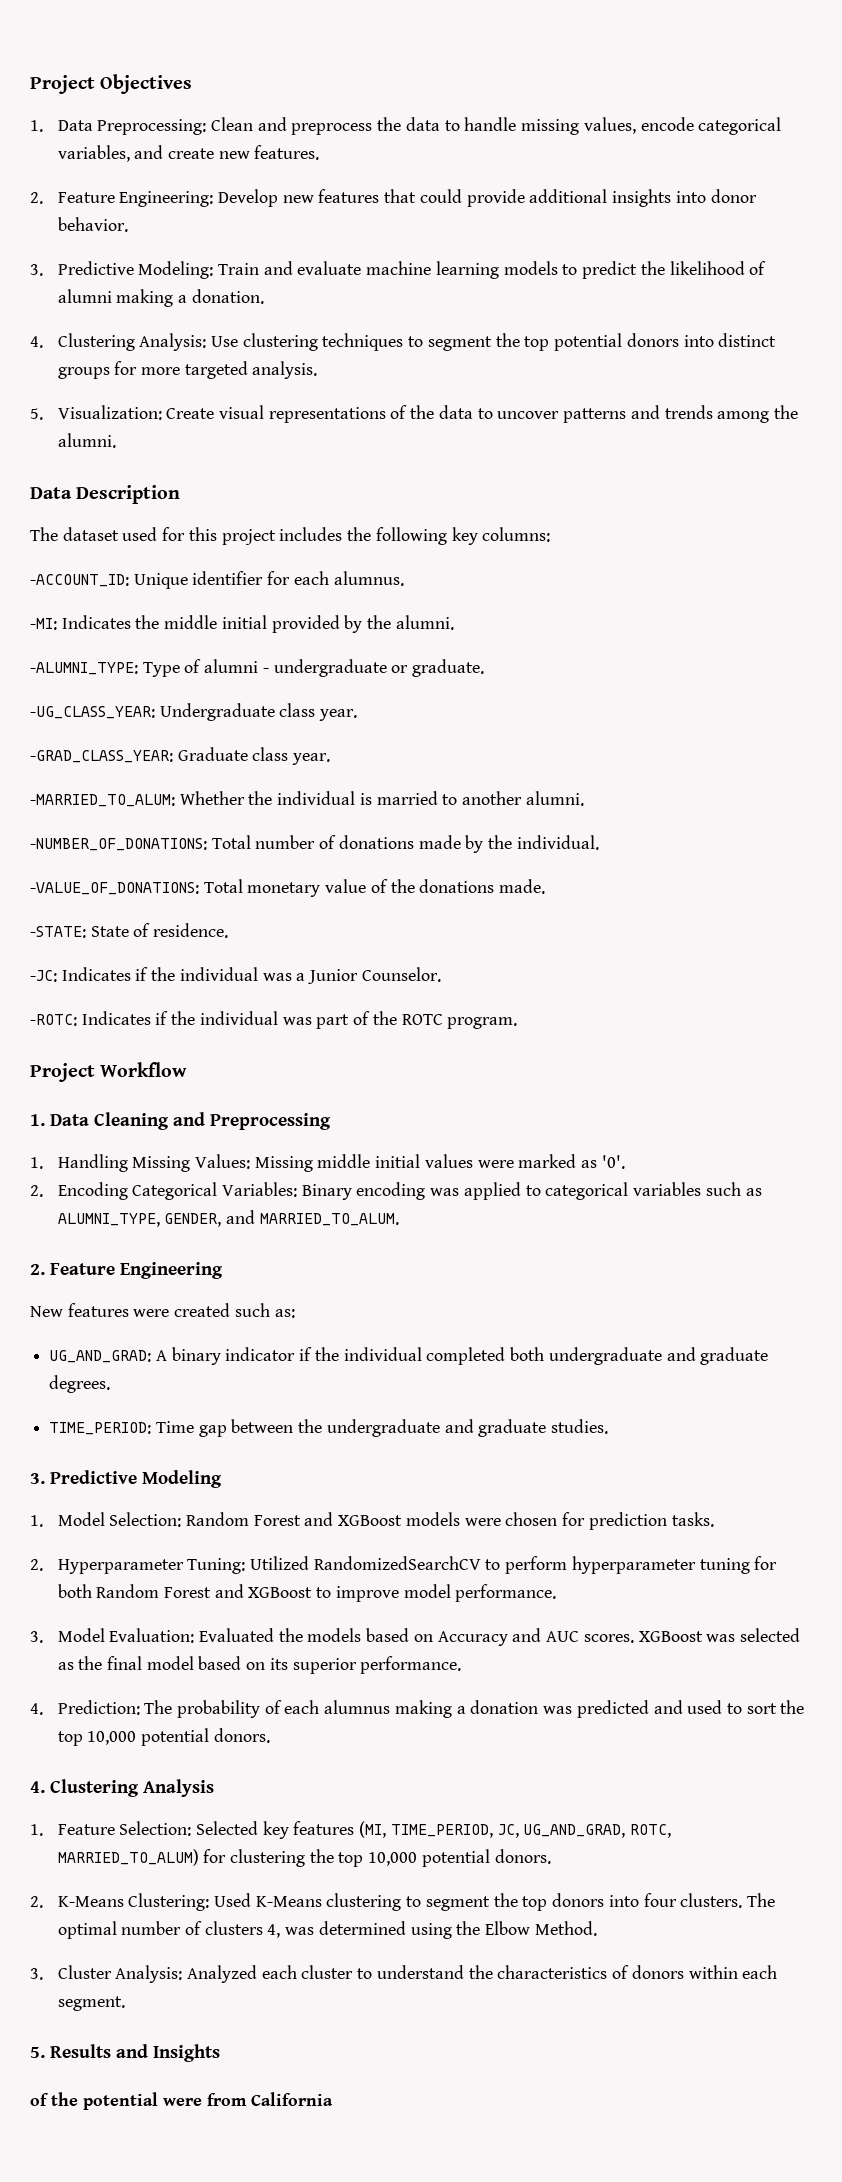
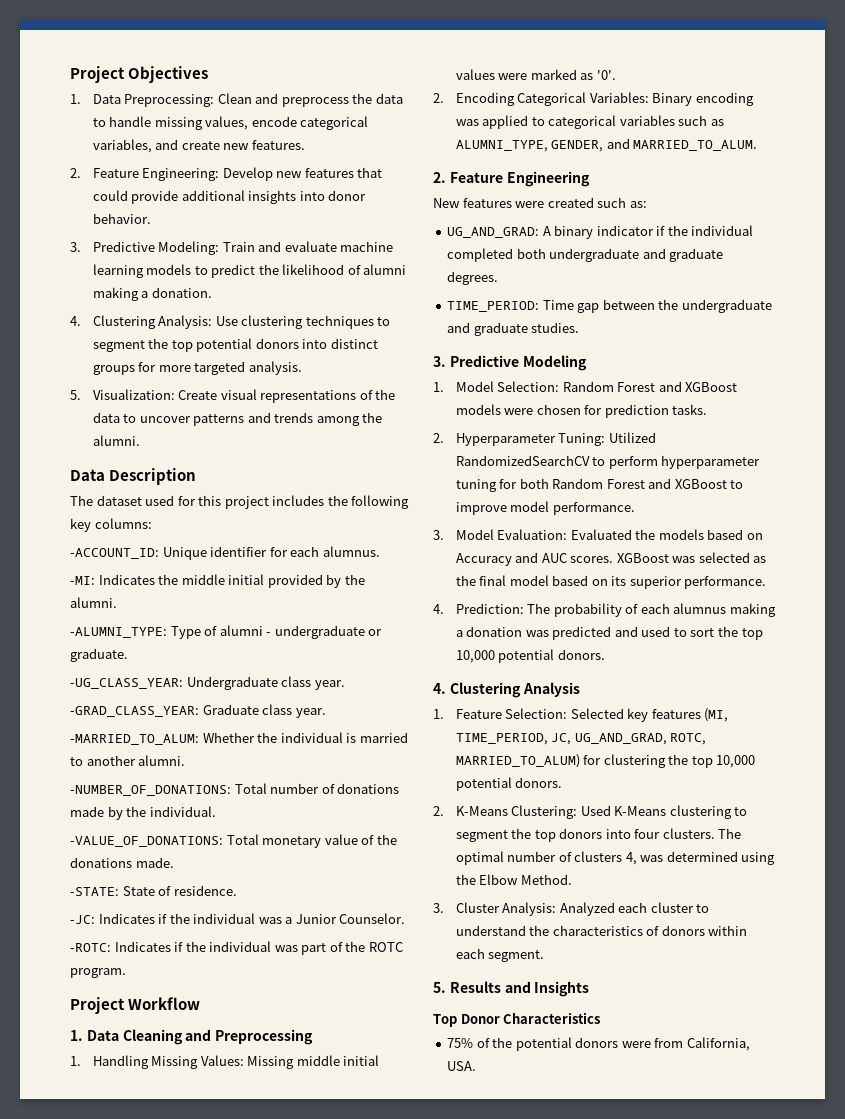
(220, 2053) none -> [433,1012,601,1027] [447,1038,474,1048] Top Donor Characteristics // 75%
(158, 2101) none -> [575,1037,619,1048] donors
[251,2092,333,2106] California -> [686,1037,750,1051] [447,1061,477,1071] California, USA.

